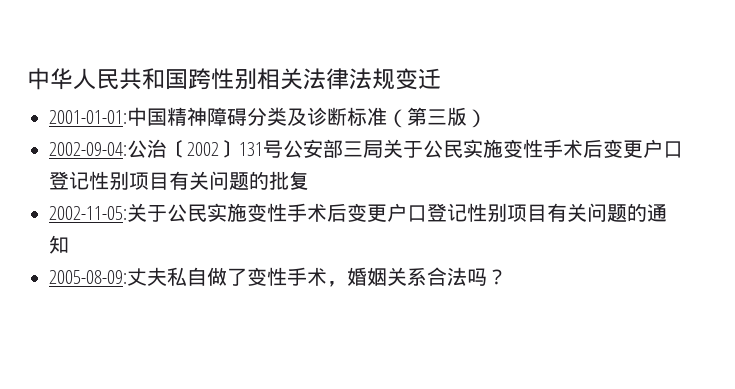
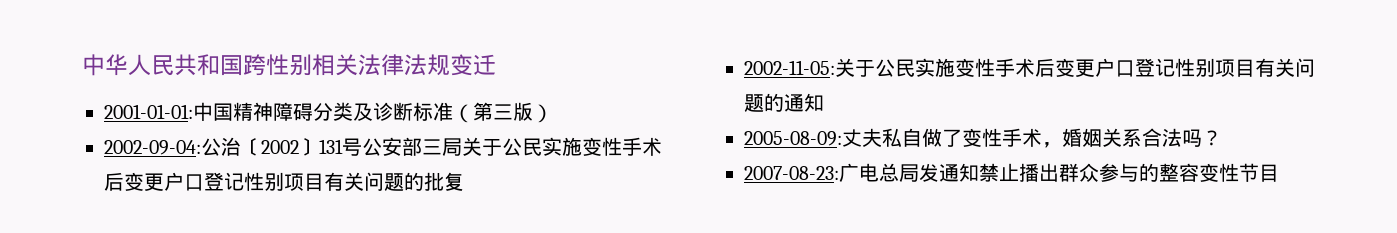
(507, 277) none -> [744,163,1279,182] // 2007-08-23:广电总局发通知禁止播出群众参与的整容变性节目

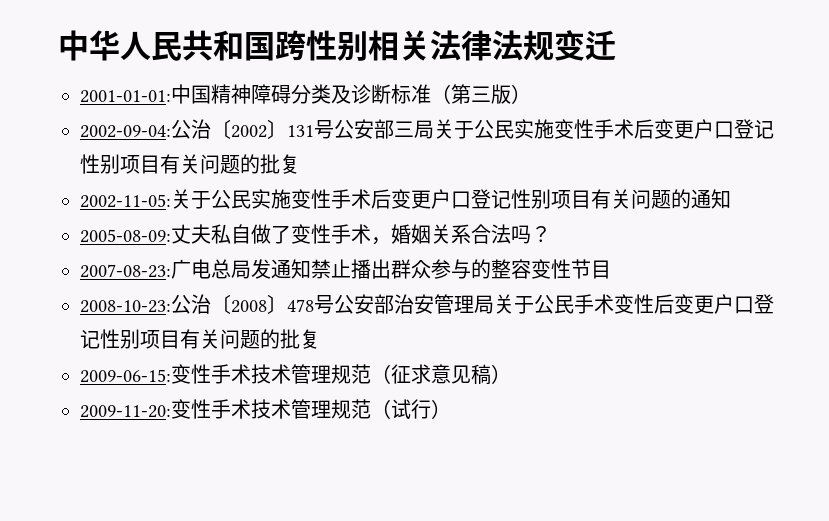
(1279, 173) none -> [80,294,774,314] [80,329,320,349] [80,364,511,385] [80,399,451,419] // 2008-10-23:公治〔2008〕478号公安部治安管理局关于公民手术变性后变更户口登记性别项目有关问题的批复 // 2009-06-15:变性手术技术管理规范（征求意见稿） // 2009-11-20:变性手术技术管理规范（试行）

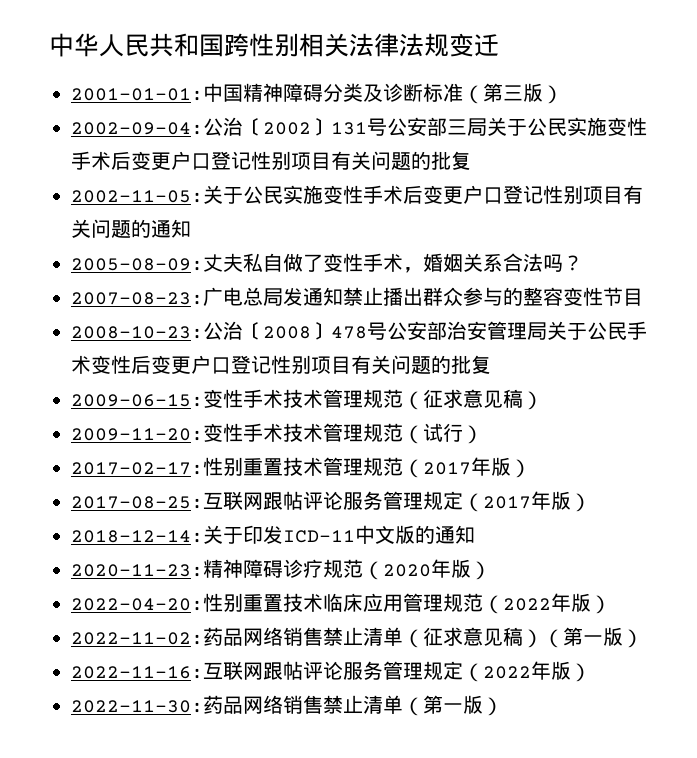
(451, 409) none -> [71,457,531,478] [71,491,591,512] [71,525,475,544] [71,559,491,580] [71,593,611,614] [71,627,643,648] [71,661,591,682] [71,695,503,716] // 2017-02-17:性别重置技术管理规范（2017年版） // 2017-08-25:互联网跟帖评论服务管理规定（2017年版） // 2018-12-14:关于印发ICD-11中文版的通知 // 2020-11-23:精神障碍诊疗规范（2020年版） // 2022-04-20:性别重置技术临床应用管理规范（2022年版） // 2022-11-02:药品网络销售禁止清单（征求意见稿）（第一版） // 2022-11-16:互联网跟帖评论服务管理规定（2022年版） // 2022-11-30:药品网络销售禁止清单（第一版）

